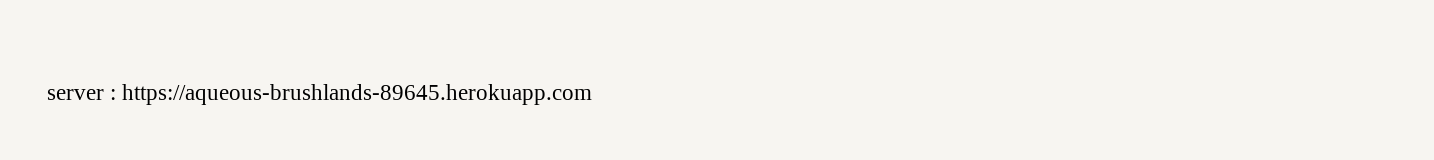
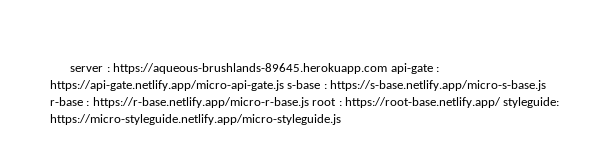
(593, 94) none -> [390,63,439,74] [50,80,547,91] [50,97,560,108] [50,114,341,125] api-gate : https://api-gate.netlify.app/micro-api-gate.js s-base : https://s-base.netlify.app/micro-s-base.js r-base : https://r-base.netlify.app/micro-r-base.js root : https://root-base.netlify.app/ styleguide: https://micro-styleguide.netlify.app/micro-styleguide.js

